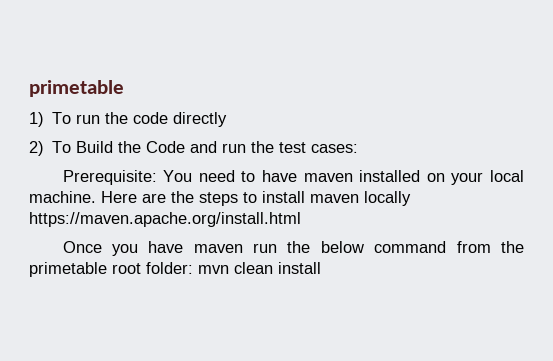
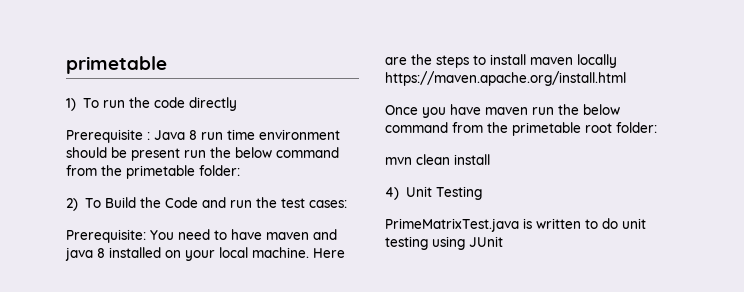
(228, 119) none -> [66,129,340,143] [66,147,339,161] [66,165,240,179] // Prerequisite : Java 8 run time environment should be present run the below command from the primetable folder:
(353, 177) none -> [313,229,337,240] [65,247,105,261] and java 8
(193, 268) none -> (657, 127) //
(321, 268) none -> [385,186,482,200] [385,218,646,232] [385,236,503,250] // 4) Unit Testing // PrimeMatrixTest.java is written to do unit testing using JUnit

